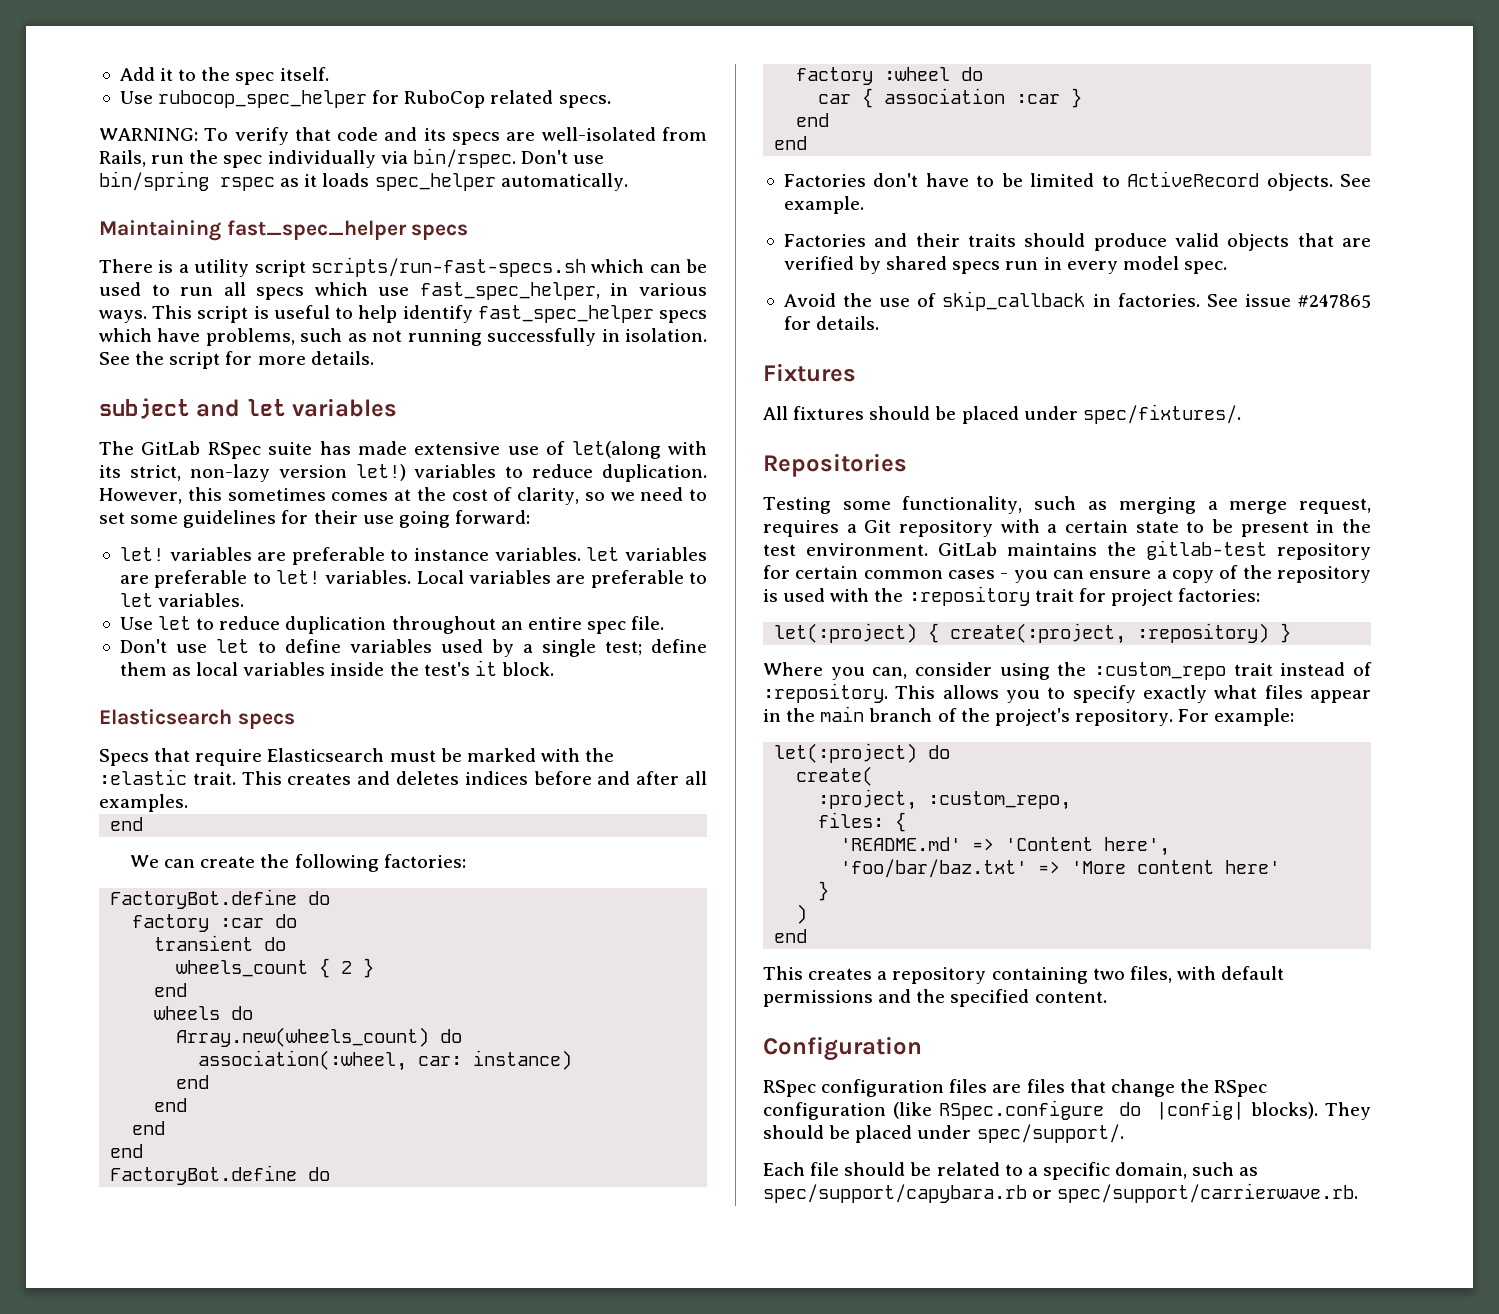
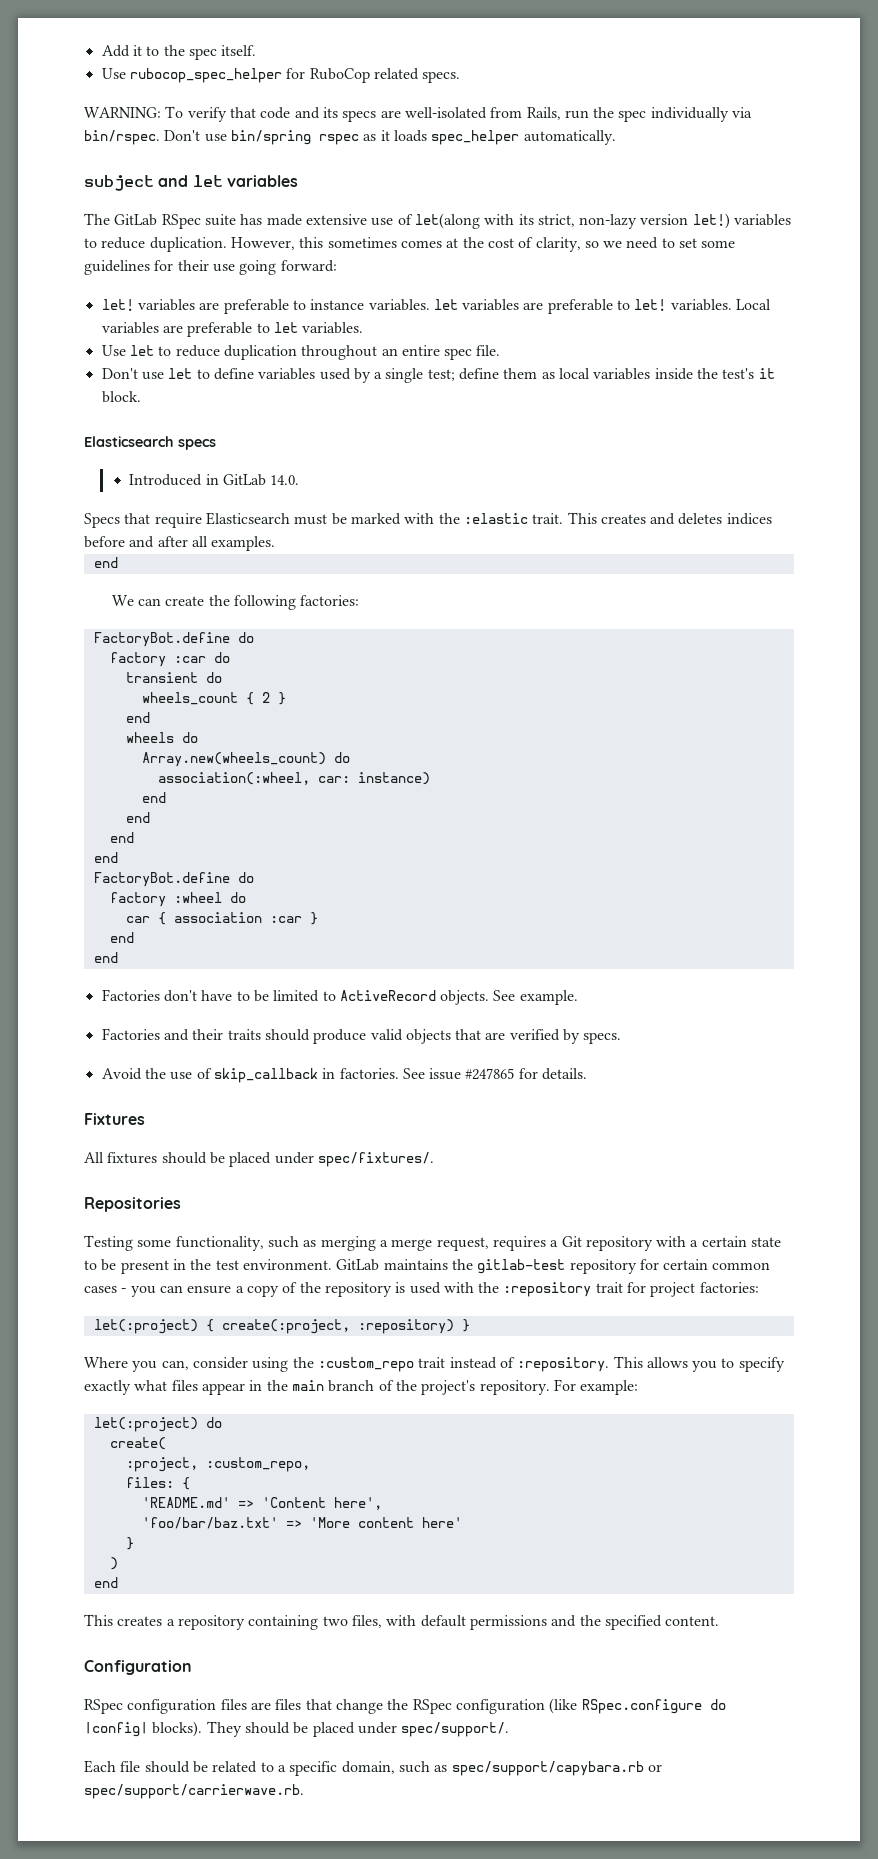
[99,220,469,241] [99,257,707,277] [99,282,707,300] [99,305,707,323] [99,328,708,346] [99,351,374,369] // Maintaining fast_spec_helper specs // There is a utility script scripts/run-fast-specs.sh which can be used to run all specs which use fast_spec_helper, in various ways. This script is useful to help identify fast_spec_helper specs which have problems, such as not running successfully in isolation. See the script for more details. -> (616, 137) none
(295, 721) none -> [129,474,300,486] // Introduced in GitLab 14.0.
[886,256,1227,274] shared specs run in every model spec. -> [583,1032,622,1044] specs.

